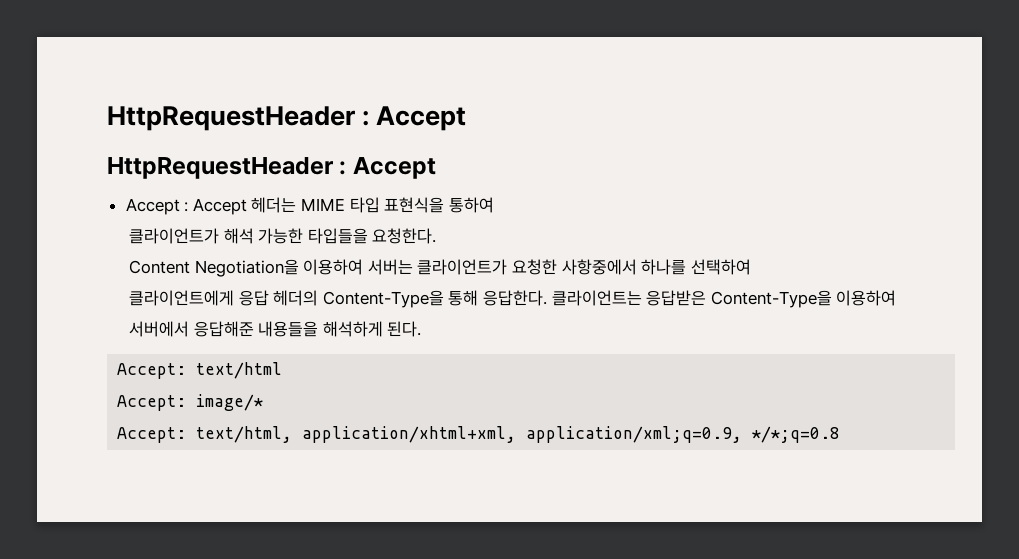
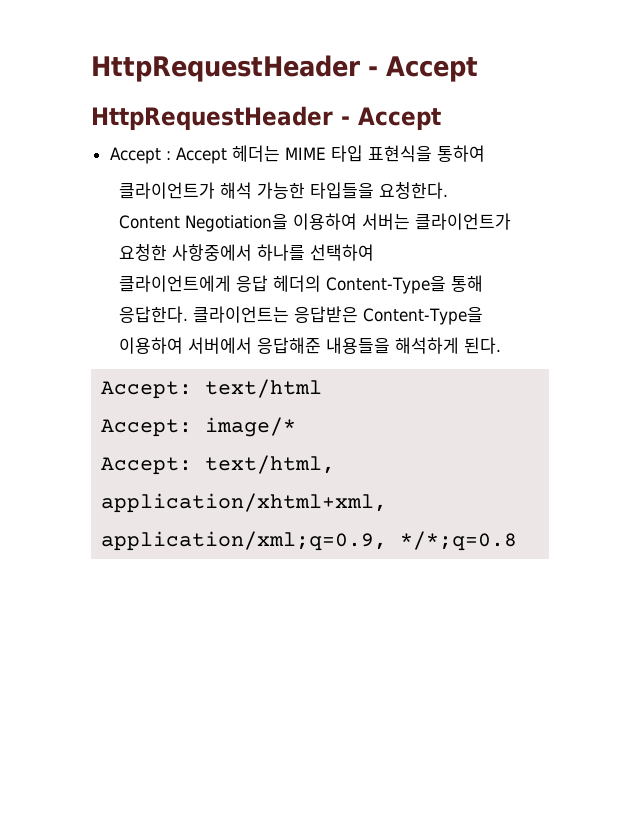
[107,106,370,131] HttpRequestHeader : -> [91,55,378,82] HttpRequestHeader -
[339,161,347,175] : -> [341,116,350,125] -

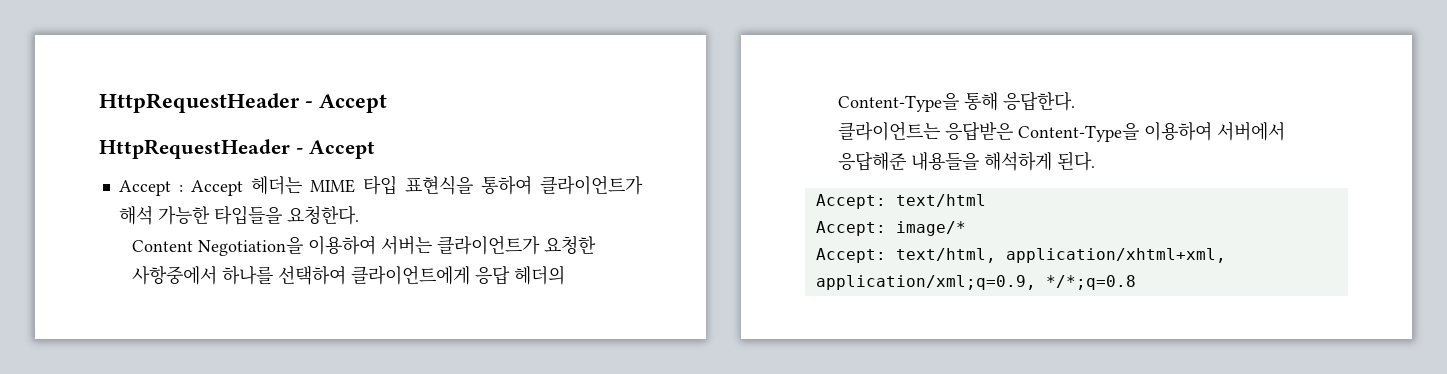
(485, 153) // -> (532, 185) none
(374, 252) // -> (347, 275) none
(188, 314) none -> (1076, 101) //

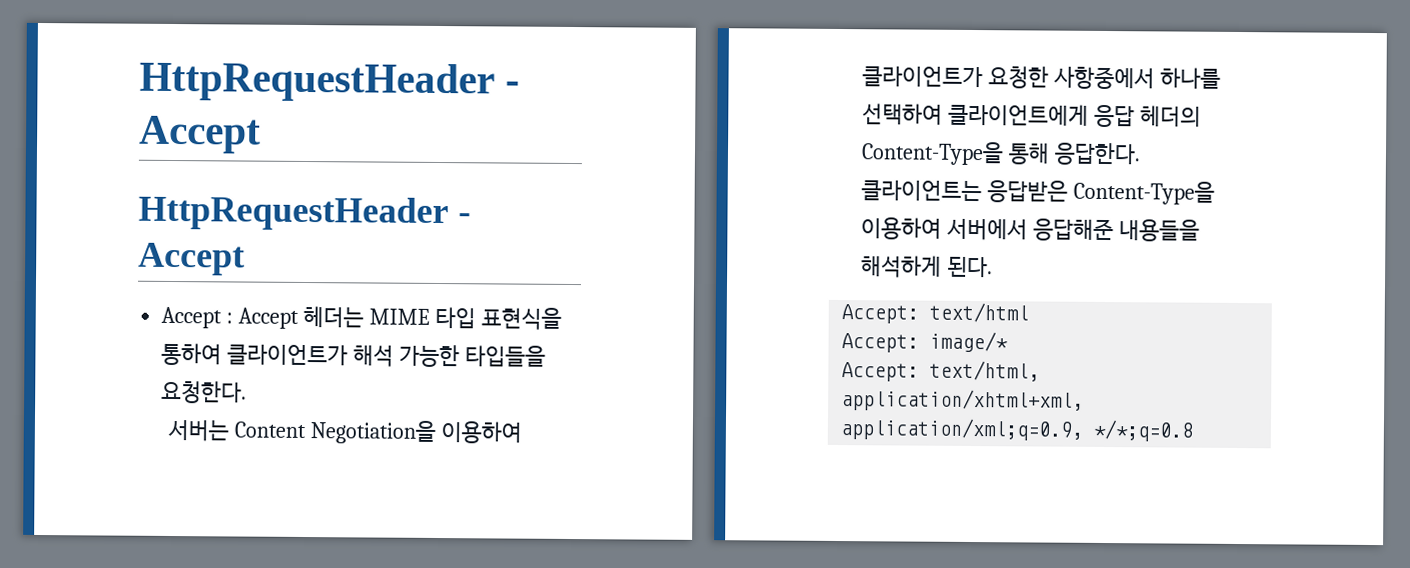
(359, 215) none -> [166,419,229,442] 서버는
[381,236,433,255] 서버는 -> (522, 432) none

